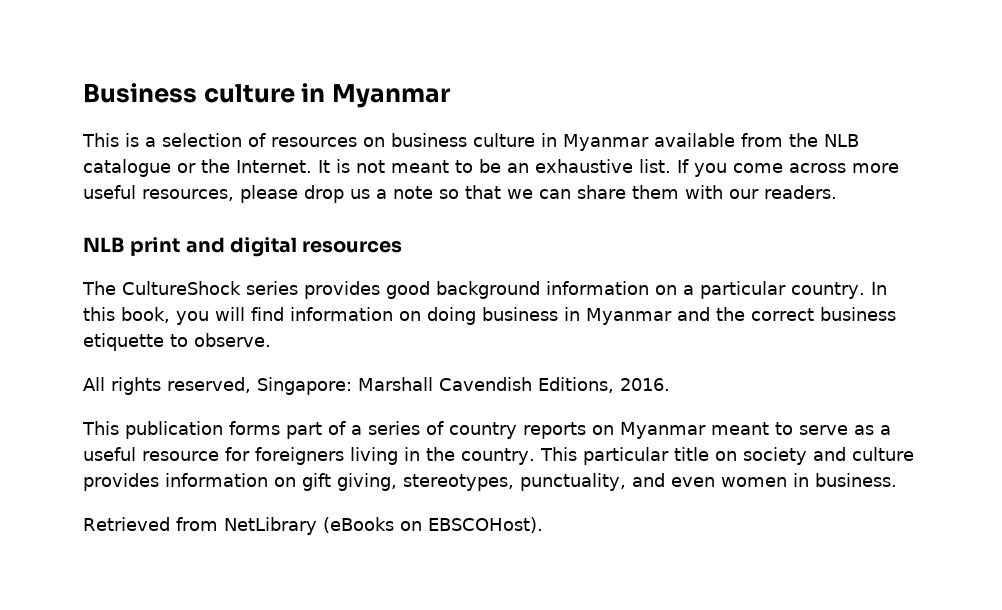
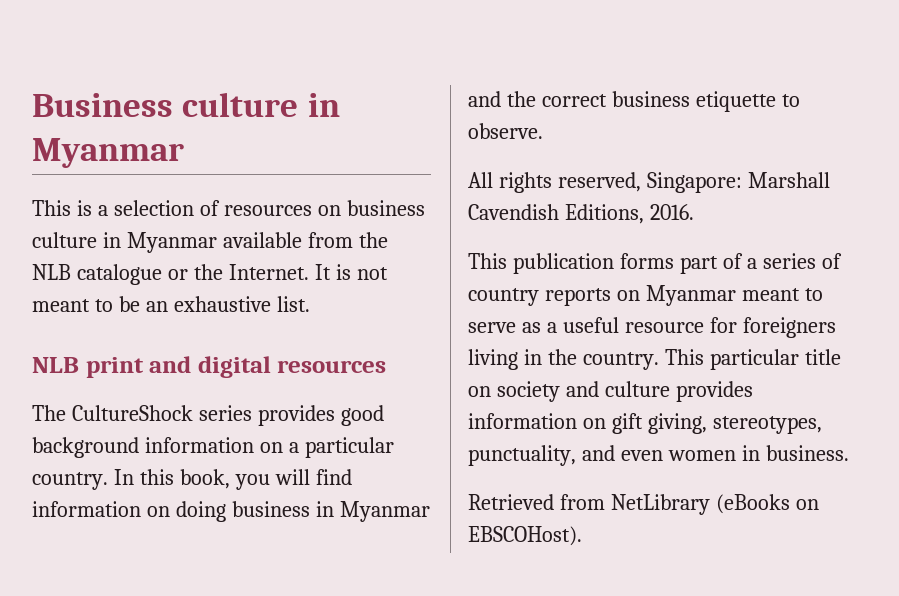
[677,159,899,177] [83,185,837,203] If you come across more useful resources, please drop us a note so that we can share them with our readers. -> (310, 304) none

